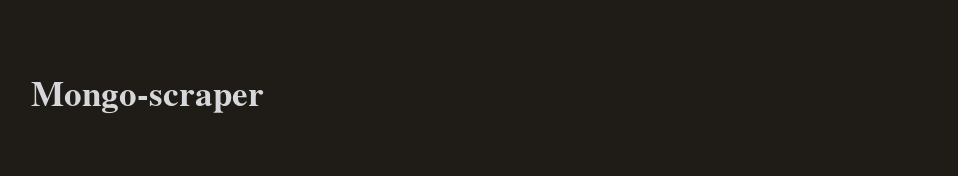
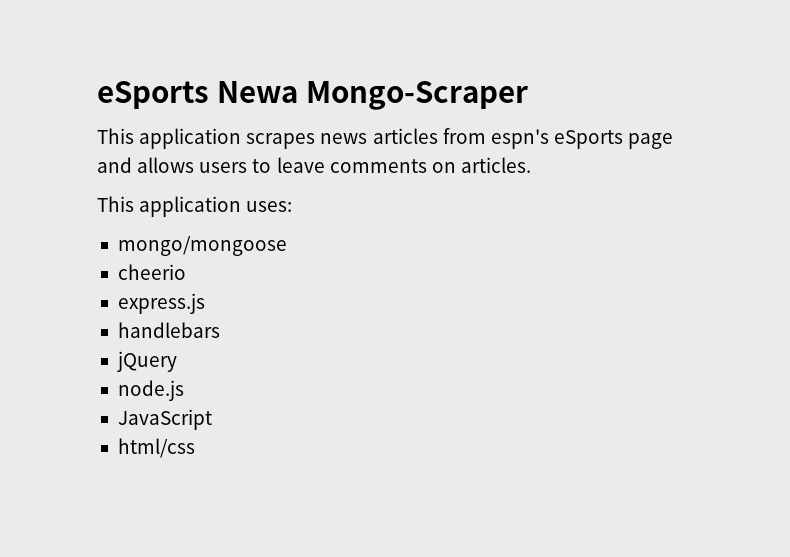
[31,82,264,114] Mongo-scraper -> [97,81,528,110] [97,128,674,149] [97,157,531,173] [97,196,293,217] [117,236,287,256] [117,264,186,280] [117,293,205,314] [117,322,220,338] [116,351,177,372] [117,380,184,401] [117,409,212,430] [117,438,195,458] eSports Newa Mongo-Scraper // This application scrapes news articles from espn's eSports page and allows users to leave comments on articles. // This application uses: // mongo/mongoose // cheerio // express.js // handlebars // jQuery // node.js // JavaScript // html/css

